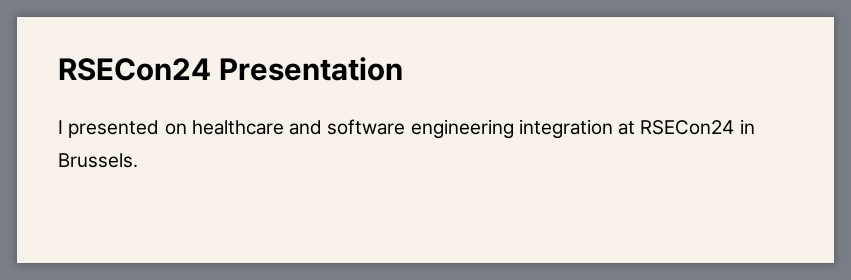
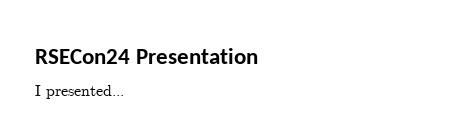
[68,119,755,139] [58,153,138,168] presented on healthcare and software engineering integration at RSECon24 in Brussels. -> [46,85,124,99] presented...

